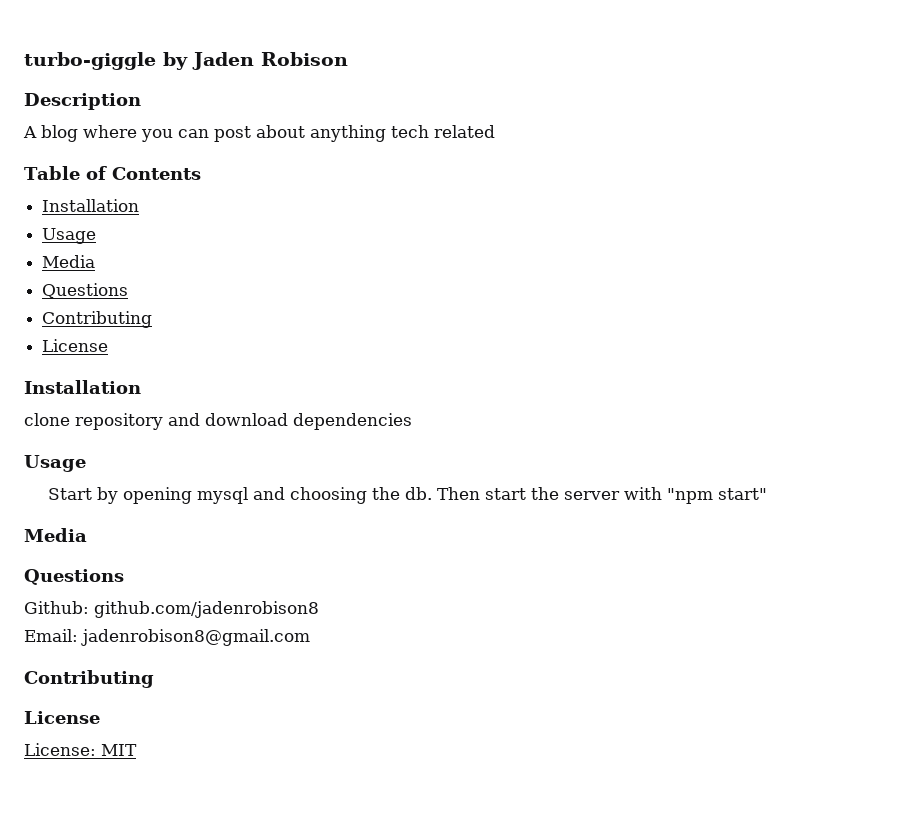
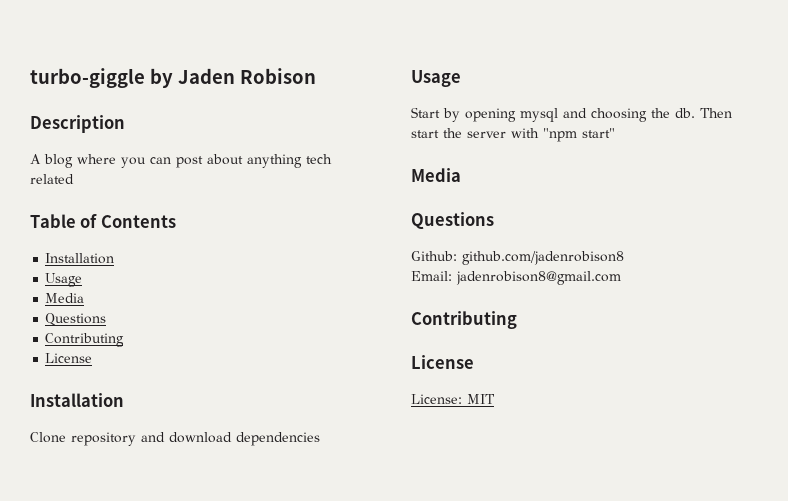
[24,413,70,426] clone -> [30,432,66,443] Clone

